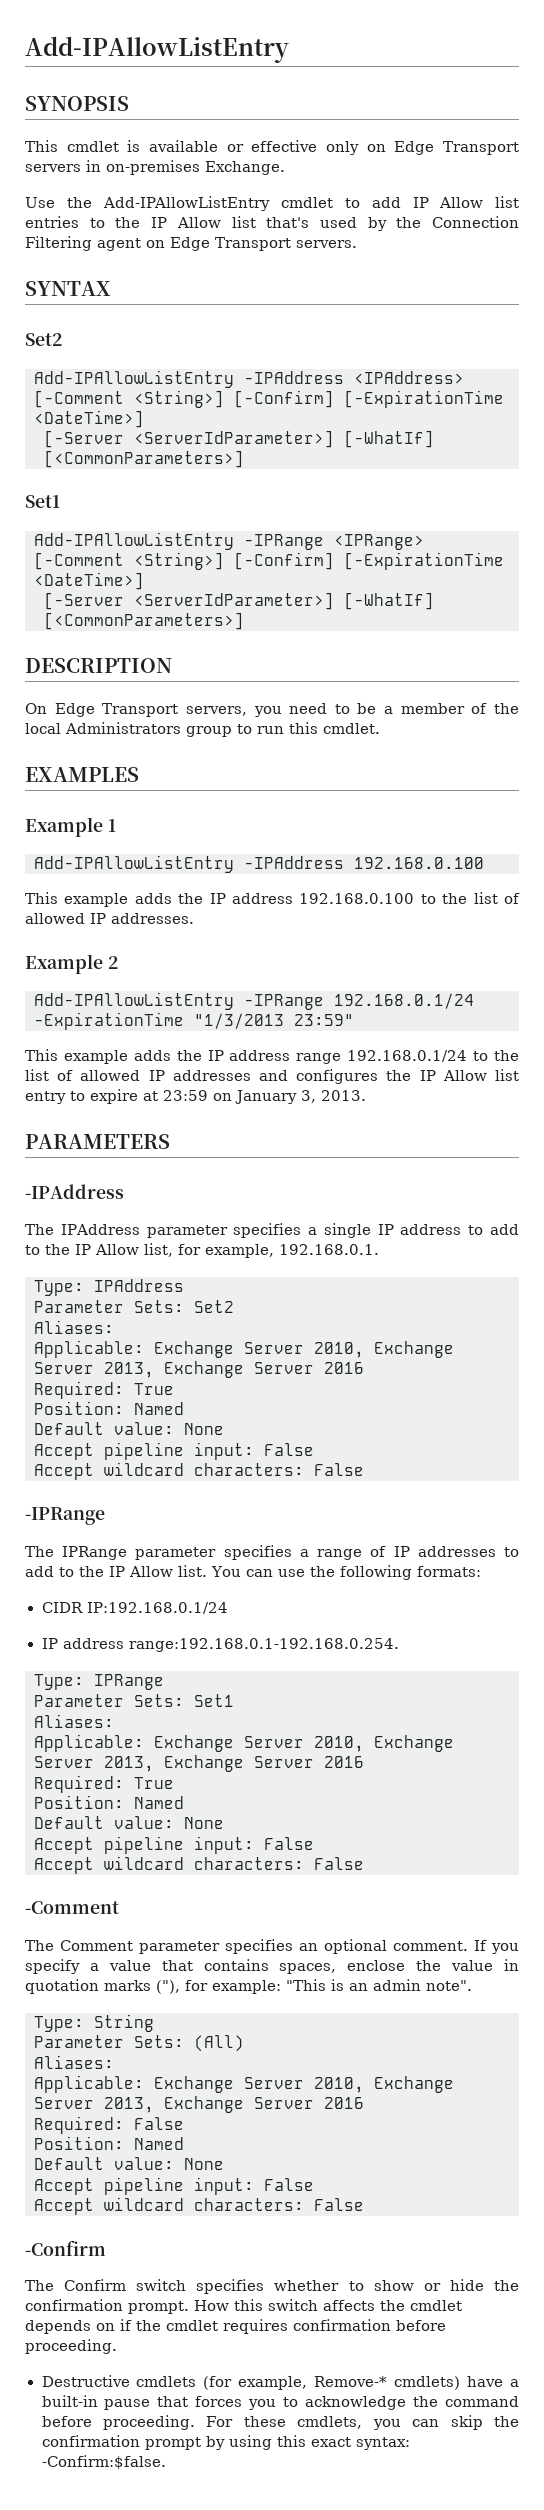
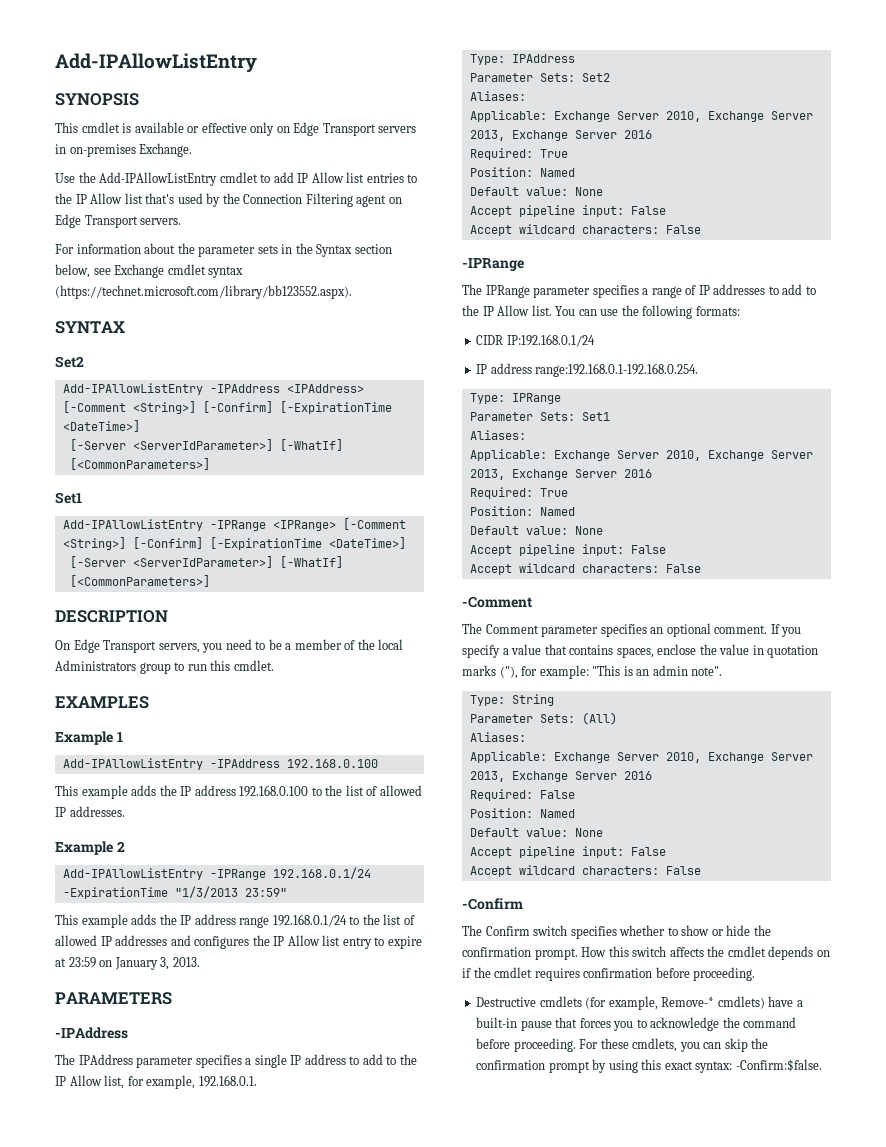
(357, 244) none -> [55,243,392,257] [55,264,244,278] [55,285,352,299] // For information about the parameter sets in the Syntax section below, see Exchange cmdlet syntax (https://technet.microsoft.com/library/bb123552.aspx).

